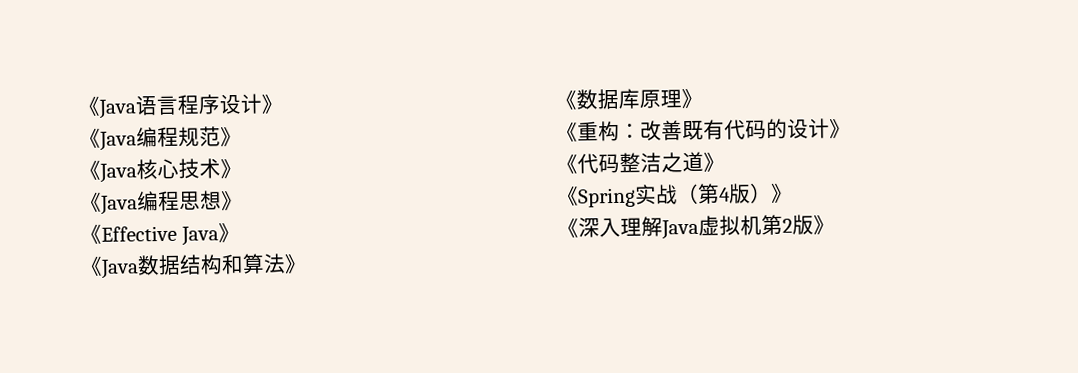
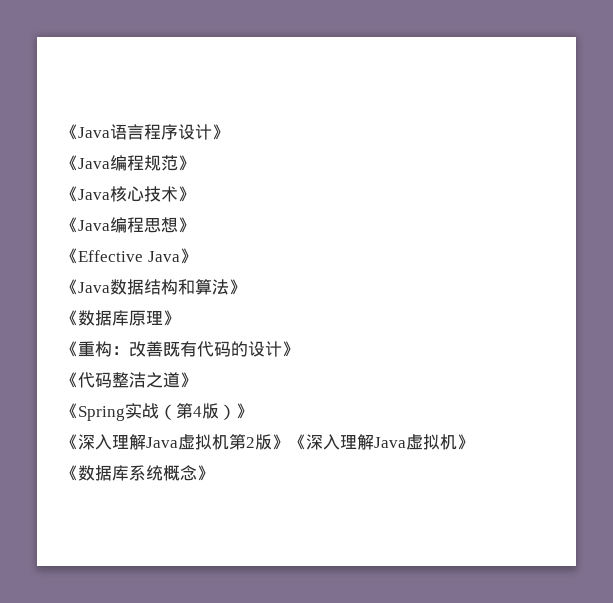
(835, 224) none -> [289,434,474,450] [61,465,214,481] 《深入理解Java虚拟机》 // 《数据库系统概念》

